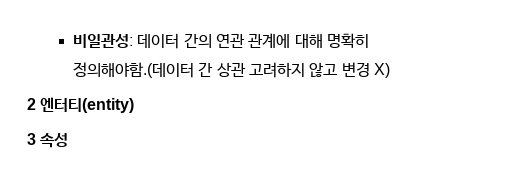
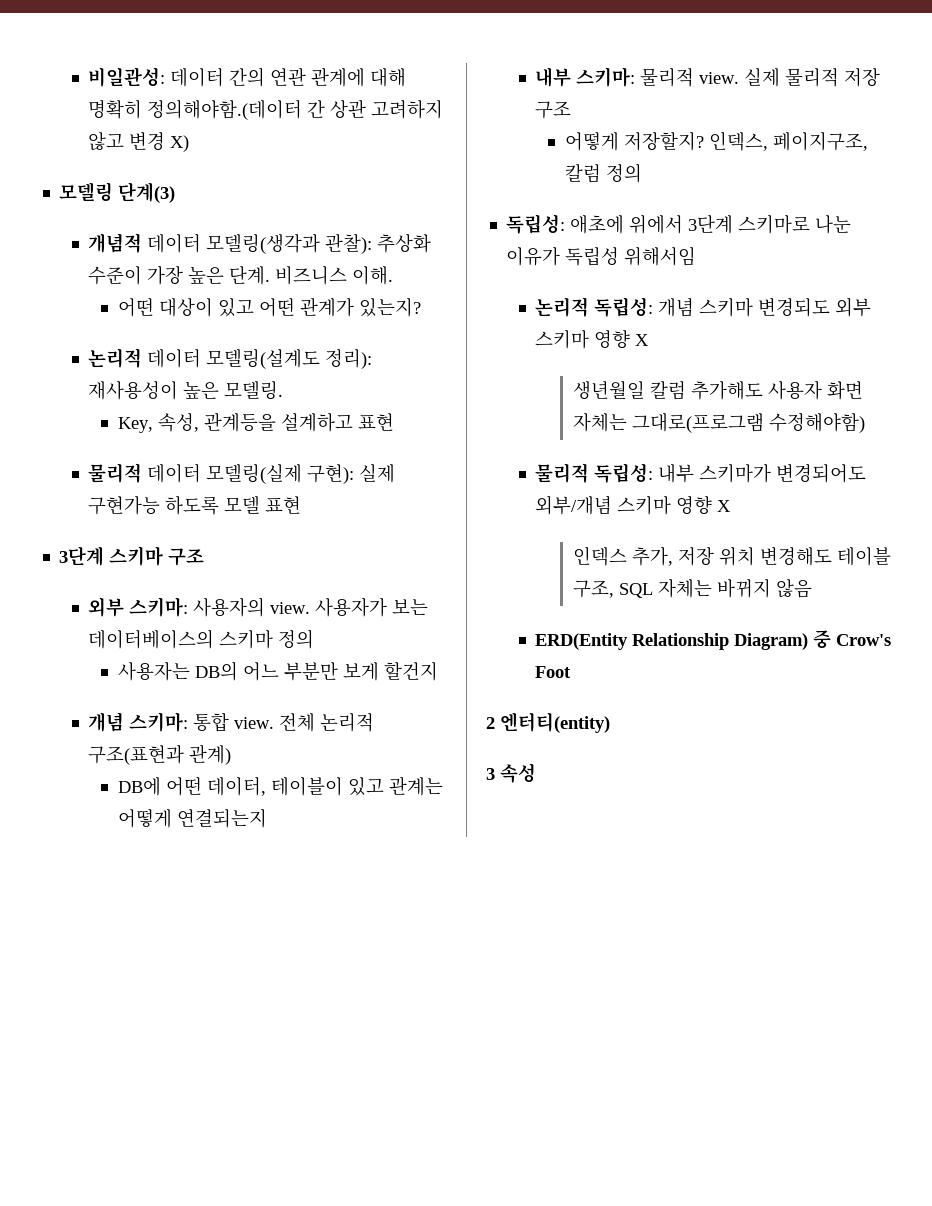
(390, 70) none -> [59,182,176,203] [88,233,432,254] [88,266,394,285] [117,297,421,317] [88,348,373,369] [88,381,284,400] [117,413,394,433] [88,463,396,484] [88,496,302,515] [59,546,205,566] [88,597,429,617] [88,629,315,649] [117,661,438,681] [88,712,375,732] [88,745,232,765] [117,776,443,796] [117,808,267,828] [535,67,881,87] [535,101,572,119] [564,131,868,151] [564,163,642,183] [506,214,852,234] [506,246,697,266] [535,297,872,317] [535,330,650,349] [573,380,864,400] [573,412,866,433] [535,463,867,483] [535,495,732,515] [573,546,892,566] [573,578,813,598] [535,630,892,650] [535,666,572,678] // 모델링 단계(3) // 개념적 데이터 모델링(생각과 관찰): 추상화 수준이 가장 높은 단계. 비즈니스 이해. // 어떤 대상이 있고 어떤 관계가 있는지? // 논리적 데이터 모델링(설계도 정리): 재사용성이 높은 모델링. // Key, 속성, 관계등을 설계하고 표현 // 물리적 데이터 모델링(실제 구현): 실제 구현가능 하도록 모델 표현 // 3단계 스키마 구조 // 외부 스키마: 사용자의 view. 사용자가 보는 데이터베이스의 스키마 정의 // 사용자는 DB의 어느 부분만 보게 할건지 // 개념 스키마: 통합 view. 전체 논리적 구조(표현과 관계) // DB에 어떤 데이터, 테이블이 있고 관계는 어떻게 연결되는지 // 내부 스키마: 물리적 view. 실제 물리적 저장 구조 // 어떻게 저장할지? 인덱스, 페이지구조, 칼럼 정의 // 독립성: 애초에 위에서 3단계 스키마로 나눈 이유가 독립성 위해서임 // 논리적 독립성: 개념 스키마 변경되도 외부 스키마 영향 X // 생년월일 칼럼 추가해도 사용자 화면 자체는 그대로(프로그램 수정해야함) // 물리적 독립성: 내부 스키마가 변경되어도 외부/개념 스키마 영향 X // 인덱스 추가, 저장 위치 변경해도 테이블 구조, SQL 자체는 바뀌지 않음 // ERD(Entity Relationship Diagram) 중 Crow's Foot

